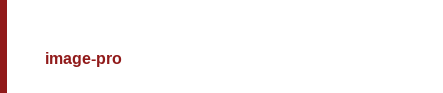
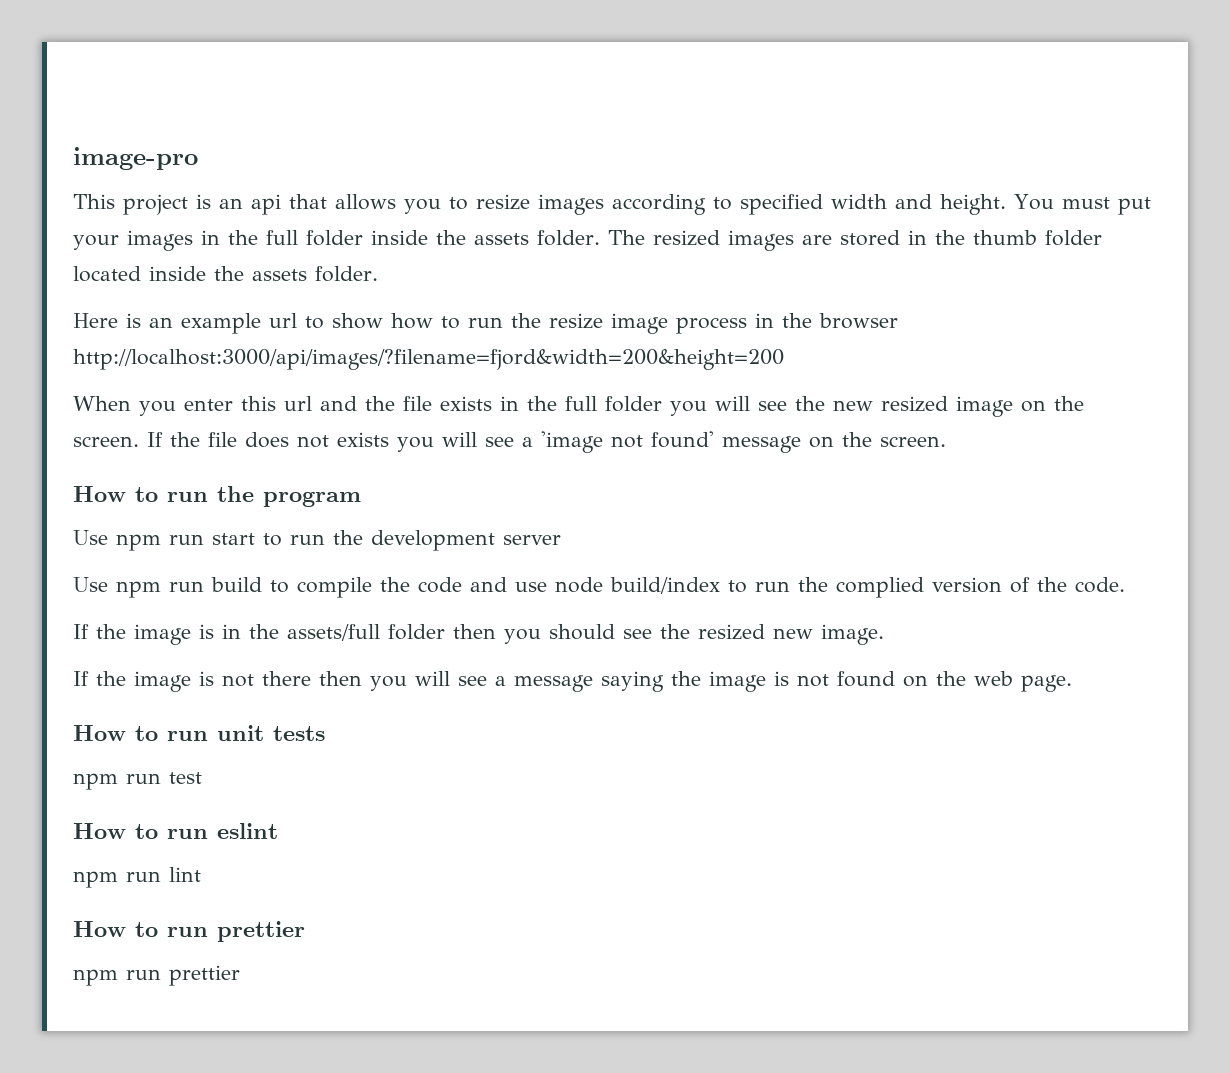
(122, 59) none -> [73,194,1151,215] [73,230,1102,251] [73,266,378,282] [73,313,898,334] [73,349,784,370] [73,396,1084,417] [73,431,946,453] [73,486,361,507] [73,530,561,551] [73,577,1125,598] [73,624,884,645] [73,671,1072,692] [73,725,325,741] [73,772,202,790] [73,823,278,839] [73,867,201,888] [73,921,305,942] [73,965,240,986] // This project is an api that allows you to resize images according to specified width and height. You must put your images in the full folder inside the assets folder. The resized images are stored in the thumb folder located inside the assets folder. // Here is an example url to show how to run the resize image process in the browser http://localhost:3000/api/images/?filename=fjord&width=200&height=200 // When you enter this url and the file exists in the full folder you will see the new resized image on the screen. If the file does not exists you will see a 'image not found' message on the screen. // How to run the program // Use npm run start to run the development server // Use npm run build to compile the code and use node build/index to run the complied version of the code. // If the image is in the assets/full folder then you should see the resized new image. // If the image is not there then you will see a message saying the image is not found on the web page. // How to run unit tests // npm run test // How to run eslint // npm run lint // How to run prettier // npm run prettier

